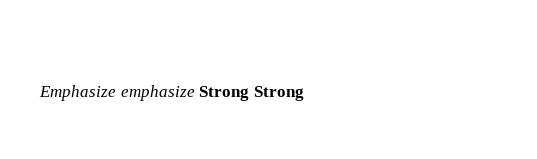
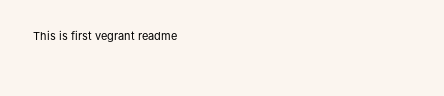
[39,85,304,101] Emphasize emphasize Strong Strong -> [33,30,177,42] This is first vegrant readme

